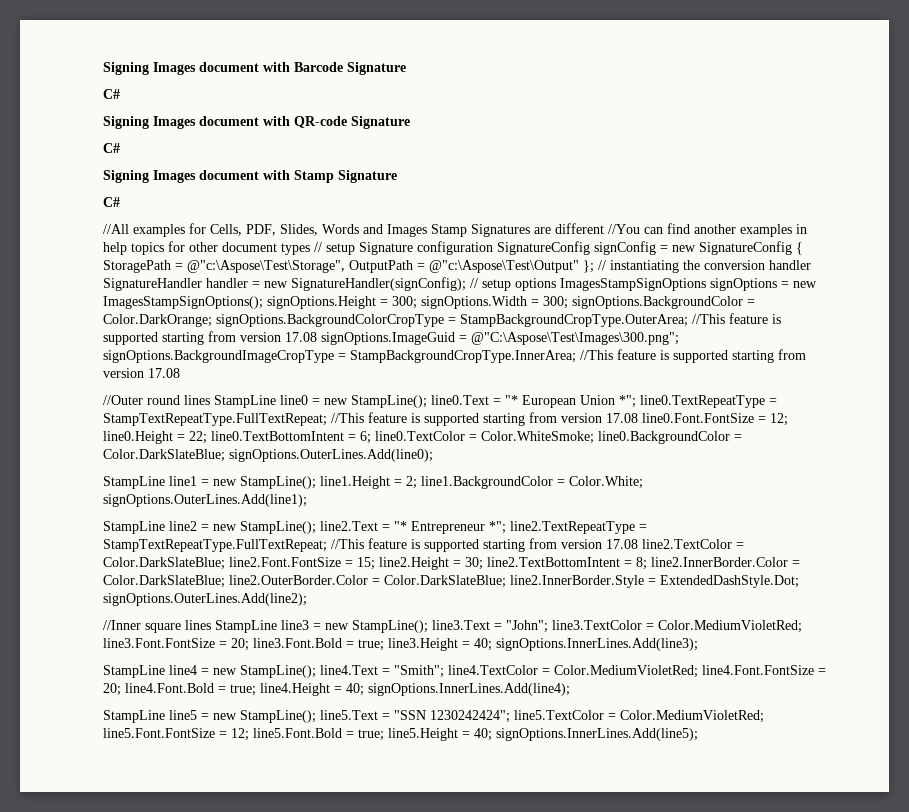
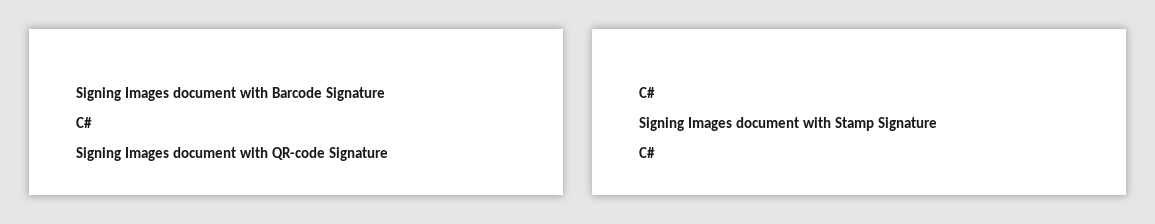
[102,223,807,237] [102,241,803,255] [102,260,811,273] [102,277,817,291] [102,296,755,309] [102,313,781,327] [102,331,679,345] [102,349,806,363] [102,368,180,378] [102,395,777,408] [102,412,788,426] [102,431,742,444] [102,449,433,462] [102,476,643,489] [102,494,307,507] [102,521,647,534] [102,538,744,552] [102,557,800,570] [102,575,799,588] [102,593,307,606] [102,620,802,633] [102,638,698,651] [102,665,826,678] [102,683,570,696] [102,710,764,723] [102,728,698,741] // //All examples for Cells, PDF, Slides, Words and Images Stamp Signatures are different //You can find another examples in help topics for other document types // setup Signature configuration SignatureConfig signConfig = new SignatureConfig { StoragePath = @"c:\Aspose\Test\Storage", OutputPath = @"c:\Aspose\Test\Output" }; // instantiating the conversion handler SignatureHandler handler = new SignatureHandler(signConfig); // setup options ImagesStampSignOptions signOptions = new ImagesStampSignOptions(); signOptions.Height = 300; signOptions.Width = 300; signOptions.BackgroundColor = Color.DarkOrange; signOptions.BackgroundColorCropType = StampBackgroundCropType.OuterArea; //This feature is supported starting from version 17.08 signOptions.ImageGuid = @"C:\Aspose\Test\Images\300.png"; signOptions.BackgroundImageCropType = StampBackgroundCropType.InnerArea; //This feature is supported starting from version 17.08 // //Outer round lines StampLine line0 = new StampLine(); line0.Text = "* European Union *"; line0.TextRepeatType = StampTextRepeatType.FullTextRepeat; //This feature is supported starting from version 17.08 line0.Font.FontSize = 12; line0.Height = 22; line0.TextBottomIntent = 6; line0.TextColor = Color.WhiteSmoke; line0.BackgroundColor = Color.DarkSlateBlue; signOptions.OuterLines.Add(line0); // StampLine line1 = new StampLine(); line1.Height = 2; line1.BackgroundColor = Color.White; signOptions.OuterLines.Add(line1); // StampLine line2 = new StampLine(); line2.Text = "* Entrepreneur *"; line2.TextRepeatType = StampTextRepeatType.FullTextRepeat; //This feature is supported starting from version 17.08 line2.TextColor = Color.DarkSlateBlue; line2.Font.FontSize = 15; line2.Height = 30; line2.TextBottomIntent = 8; line2.InnerBorder.Color = Color.DarkSlateBlue; line2.OuterBorder.Color = Color.DarkSlateBlue; line2.InnerBorder.Style = ExtendedDashStyle.Dot; signOptions.OuterLines.Add(line2); // //Inner square lines StampLine line3 = new StampLine(); line3.Text = "John"; line3.TextColor = Color.MediumVioletRed; line3.Font.FontSize = 20; line3.Font.Bold = true; line3.Height = 40; signOptions.InnerLines.Add(line3); // StampLine line4 = new StampLine(); line4.Text = "Smith"; line4.TextColor = Color.MediumVioletRed; line4.Font.FontSize = 20; line4.Font.Bold = true; line4.Height = 40; signOptions.InnerLines.Add(line4); // StampLine line5 = new StampLine(); line5.Text = "SSN 1230242424"; line5.TextColor = Color.MediumVioletRed; line5.Font.FontSize = 12; line5.Font.Bold = true; line5.Height = 40; signOptions.InnerLines.Add(line5); -> (656, 152) none

